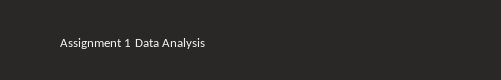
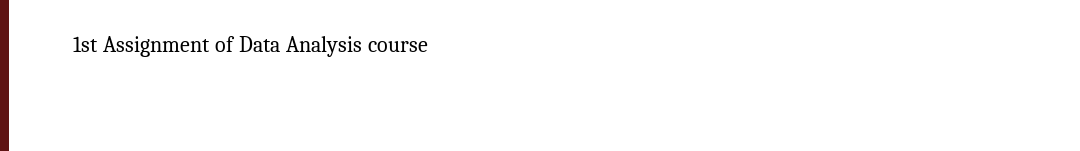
[60,38,132,49] Assignment 1 -> [73,36,235,57] 1st Assignment of
(206, 43) none -> [367,41,428,52] course

